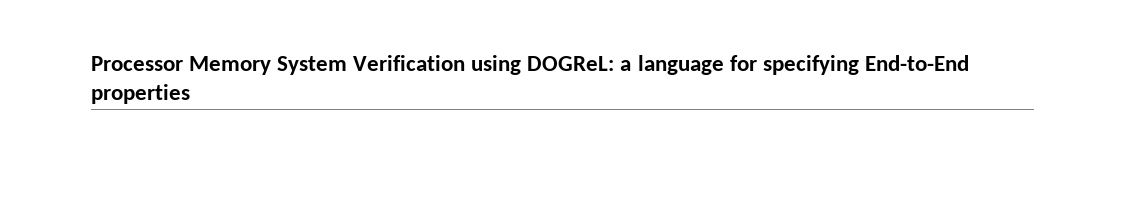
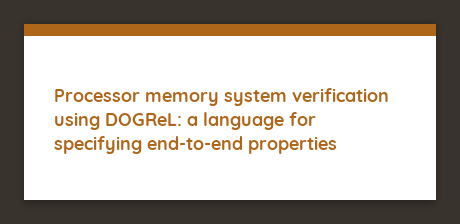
[189,55,466,75] Memory System Verification -> [145,88,389,106] memory system verification
[864,55,969,71] End-to-End -> [147,136,243,150] end-to-end

